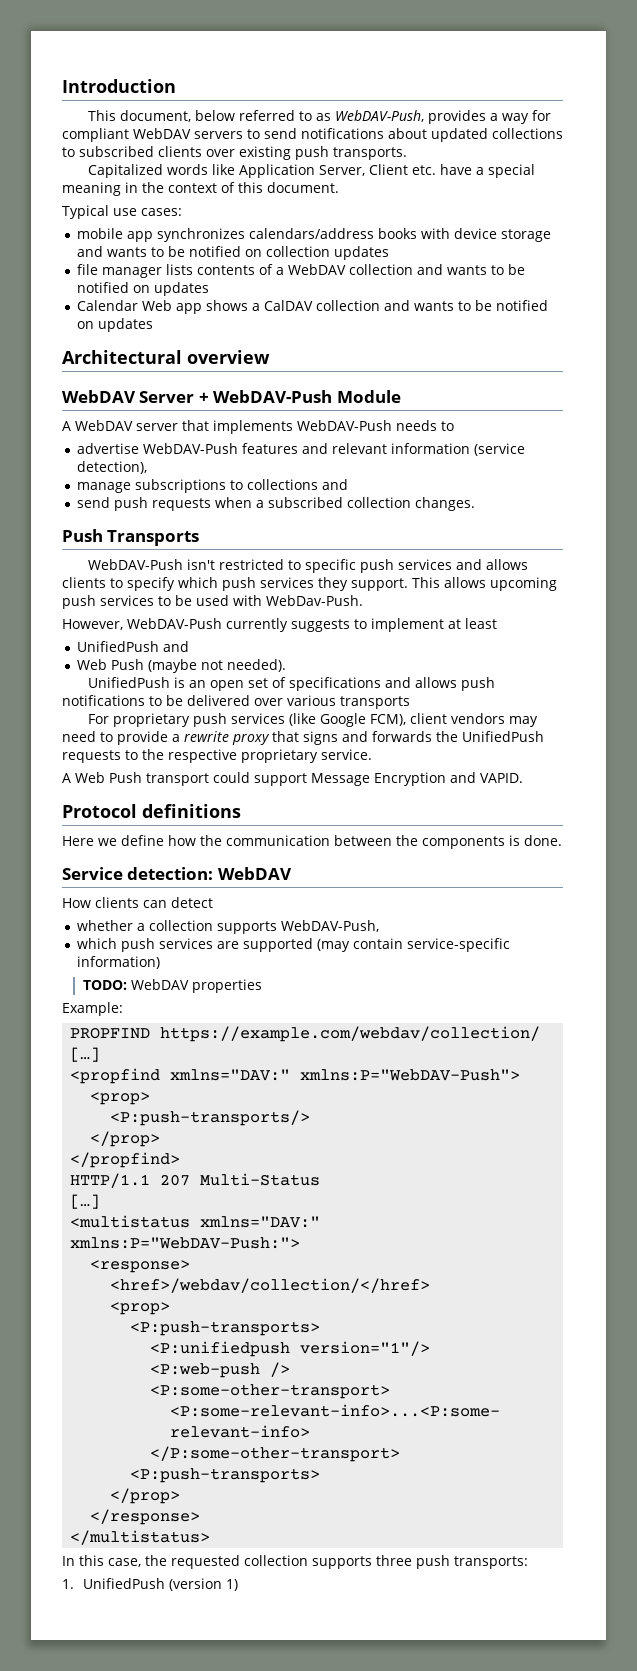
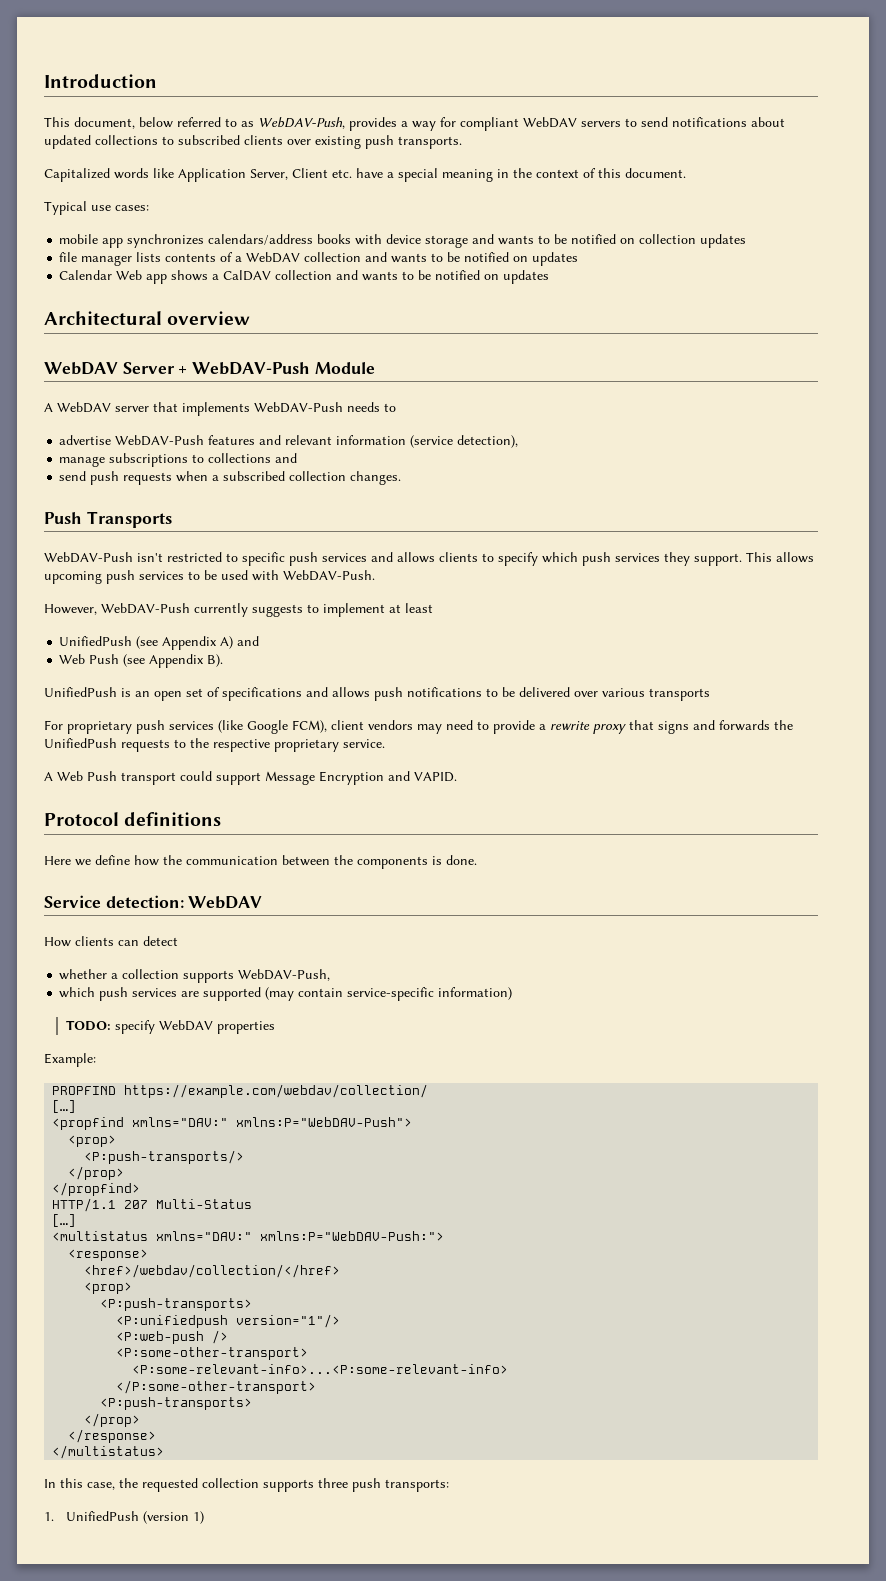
[266,595,363,606] WebDav-Push. -> [283,570,375,581] WebDAV-Push.
(160, 646) none -> [136,636,234,650] (see Appendix A)
[148,659,287,673] (maybe not needed). -> [123,654,224,668] (see Appendix B).
(128, 985) none -> [114,1020,155,1034] specify

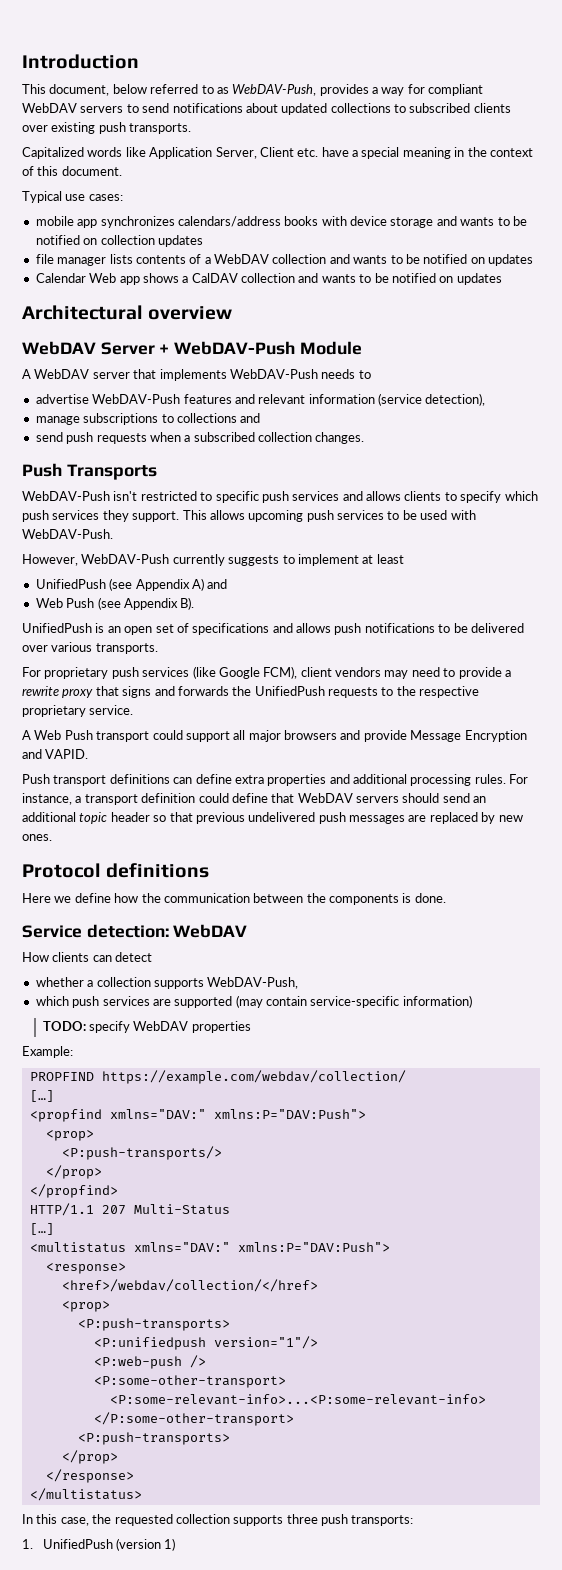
[649,688,710,701] transports -> [95,643,158,654] transports.
(261, 778) none -> [233,730,407,742] all major browsers and provide
(457, 777) none -> [22,774,529,786] [22,793,487,805] [22,812,523,824] [22,834,52,841] // Push transport definitions can define extra properties and additional processing rules. For instance, a transport definition could define that WebDAV servers should send an additional topic header so that previous undelivered push messages are replaced by new ones.
[236,1117,413,1127] xmlns:P="WebDAV-Push"> -> [213,1109,366,1119] xmlns:P="DAV:Push">
[260,1231,445,1241] xmlns:P="WebDAV-Push:"> -> [237,1242,390,1252] xmlns:P="DAV:Push">

